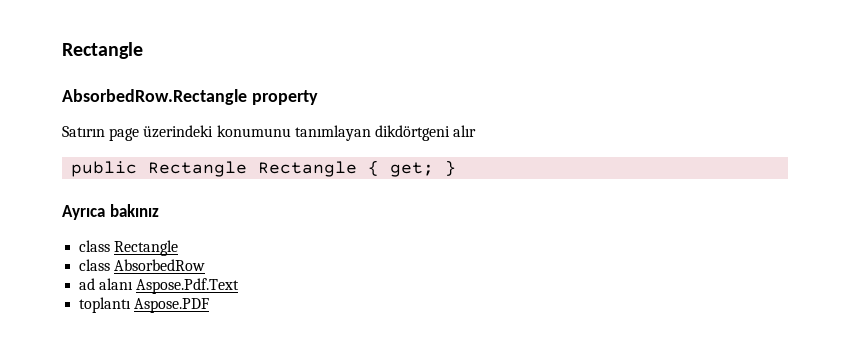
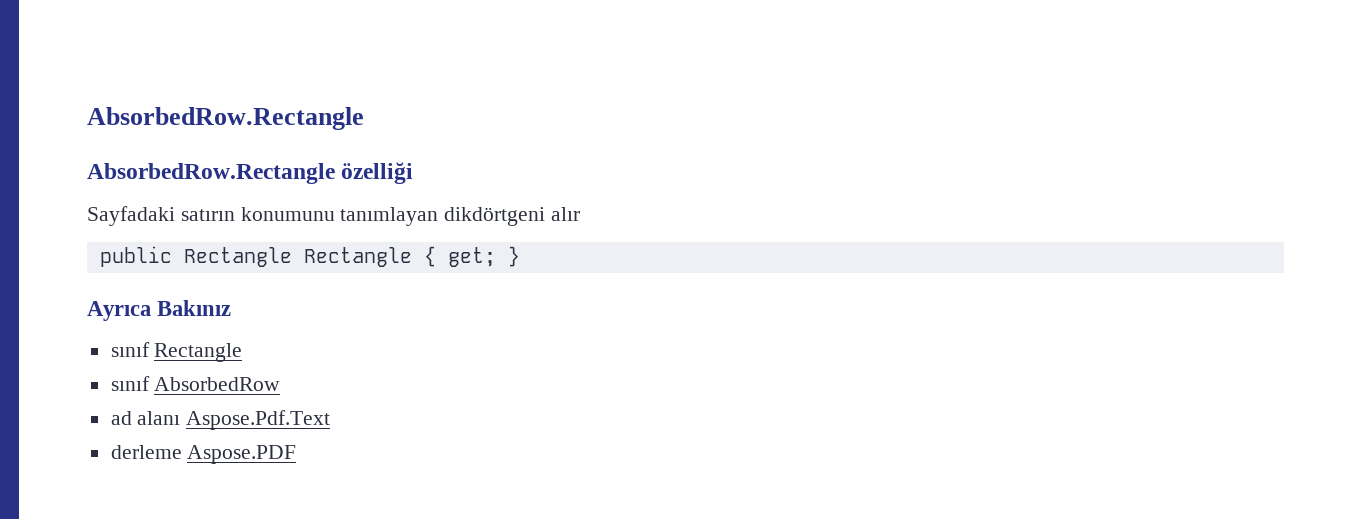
[62,42,143,59] [62,89,318,105] [62,125,214,141] Rectangle // AbsorbedRow.Rectangle property // Satırın page üzerindeki -> [87,107,364,130] [87,162,414,184] [87,206,235,226] AbsorbedRow.Rectangle // AbsorbedRow.Rectangle özelliği // Sayfadaki satırın
[109,204,159,217] [79,240,179,256] [79,259,111,271] bakınız // class Rectangle // class -> [157,300,232,316] [110,342,243,362] [110,376,150,391] Bakınız // sınıf Rectangle // sınıf
[79,297,132,313] toplantı -> [110,445,182,459] derleme

